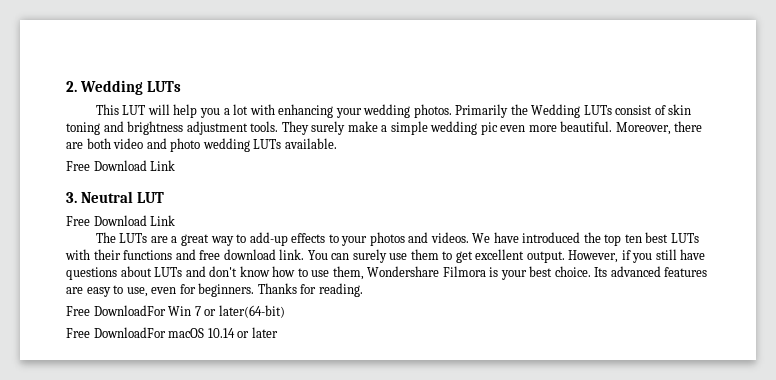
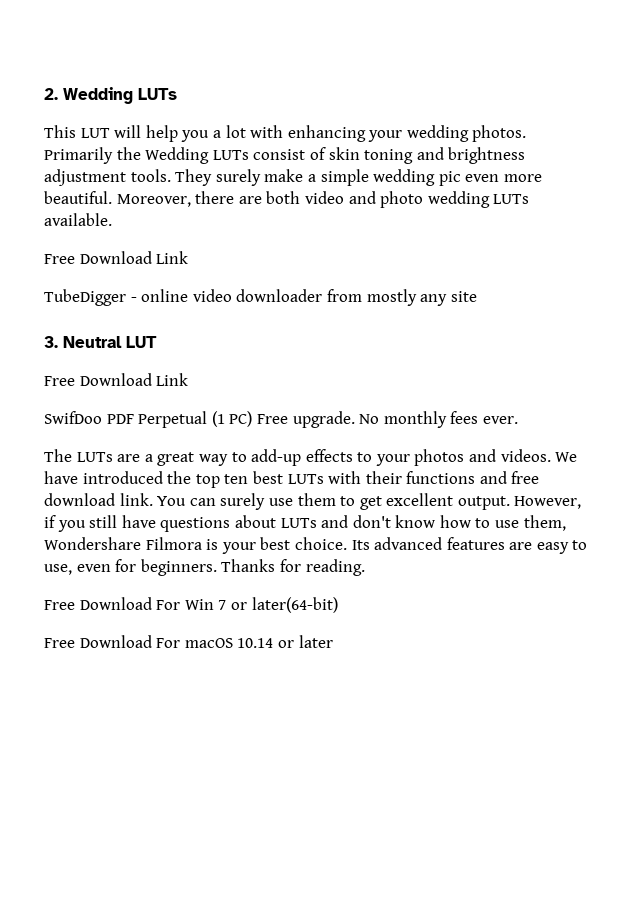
(176, 165) none -> [44,289,477,306] // TubeDigger - online video downloader from mostly any site
(176, 220) none -> [44,411,518,428] // SwifDoo PDF Perpetual (1 PC) Free upgrade. No monthly fees ever.
[93,305,166,316] DownloadFor -> [79,597,181,610] Download For
[93,327,166,338] DownloadFor -> [79,635,181,648] Download For

